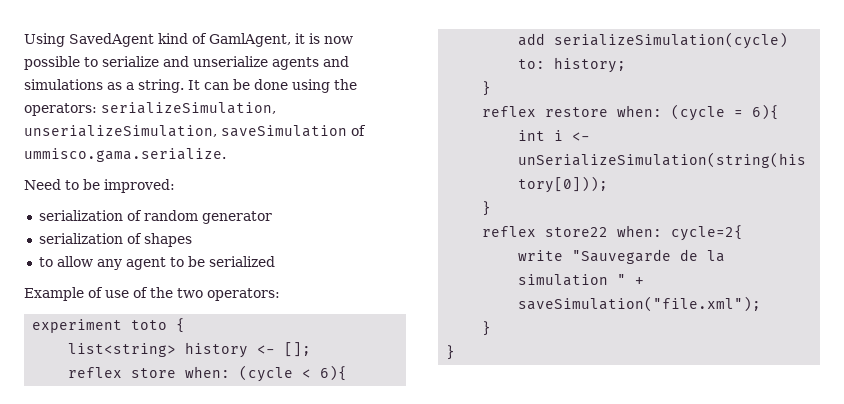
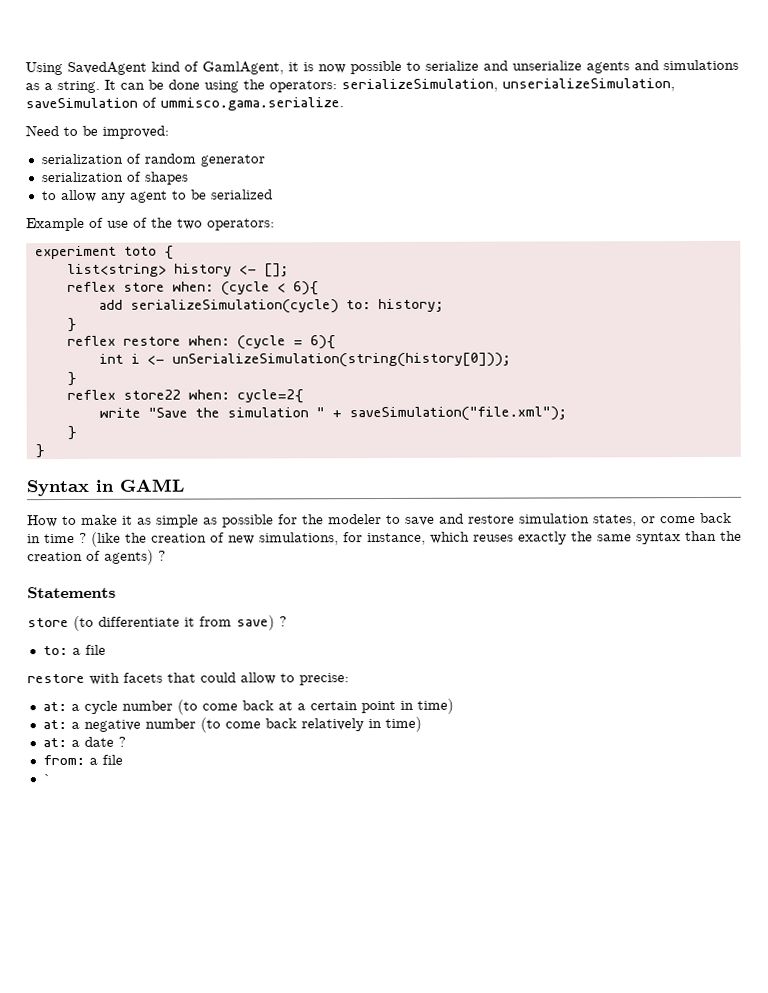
[572,249,726,264] "Sauvegarde de la -> [147,407,220,418] "Save the
(456, 352) none -> [26,478,184,497] [27,512,732,528] [27,530,742,547] [27,549,166,565] [27,586,116,599] [27,615,287,631] [42,644,106,656] [27,672,349,686] [42,698,454,715] [42,716,422,733] [42,736,126,748] [42,754,123,766] [42,774,52,784] // Syntax in GAML // How to make it as simple as possible for the modeler to save and restore simulation states, or come back in time ? (like the creation of new simulations, for instance, which reuses exactly the same syntax than the creation of agents) ? // Statements // store (to differentiate it from save) ? // to: a file // restore with facets that could allow to precise: // at: a cycle number (to come back at a certain point in time) // at: a negative number (to come back relatively in time) // at: a date ? // from: a file // `

